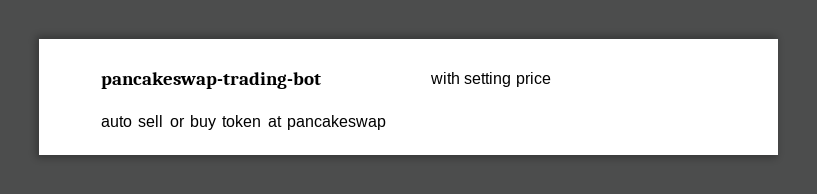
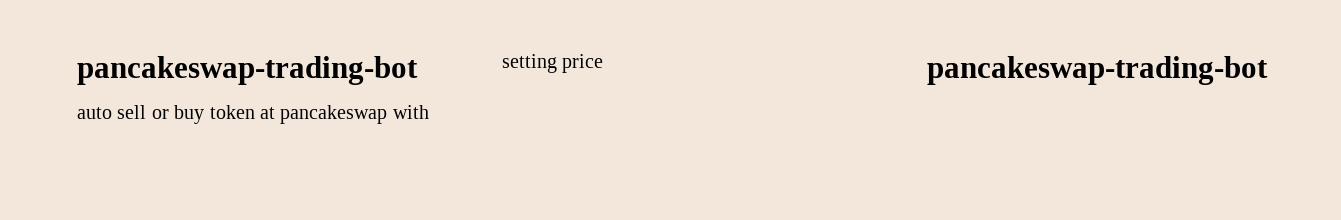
(551, 79) none -> [927,56,1268,85] // pancakeswap-trading-bot

